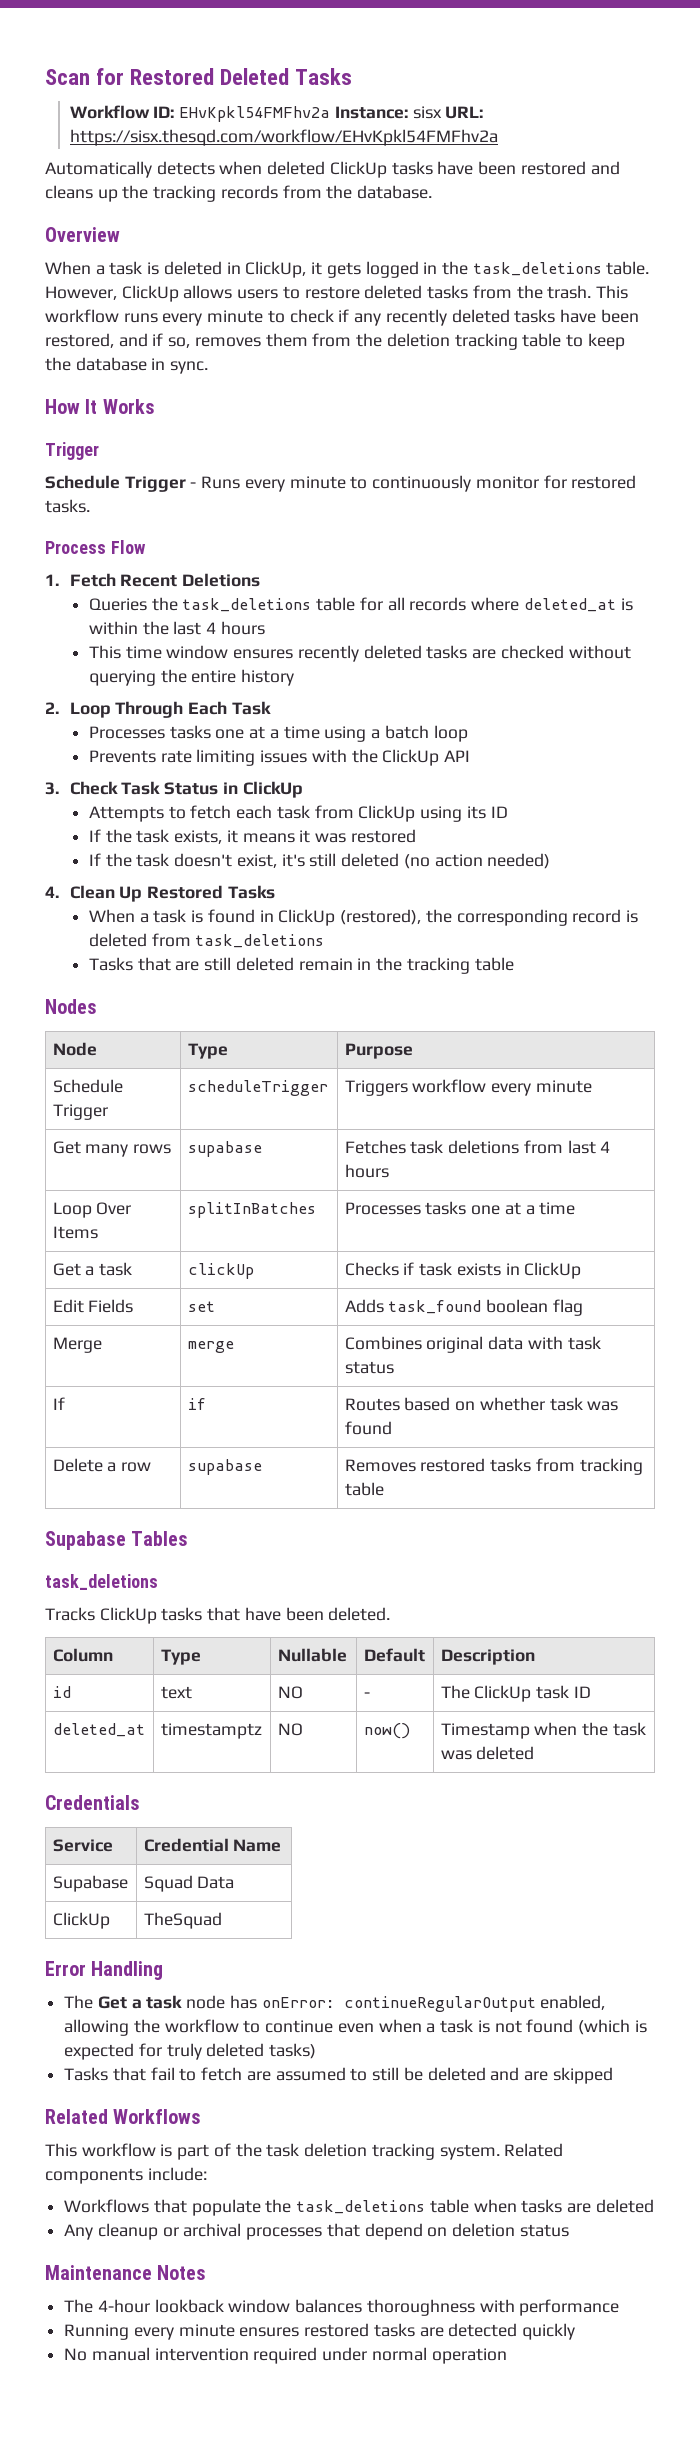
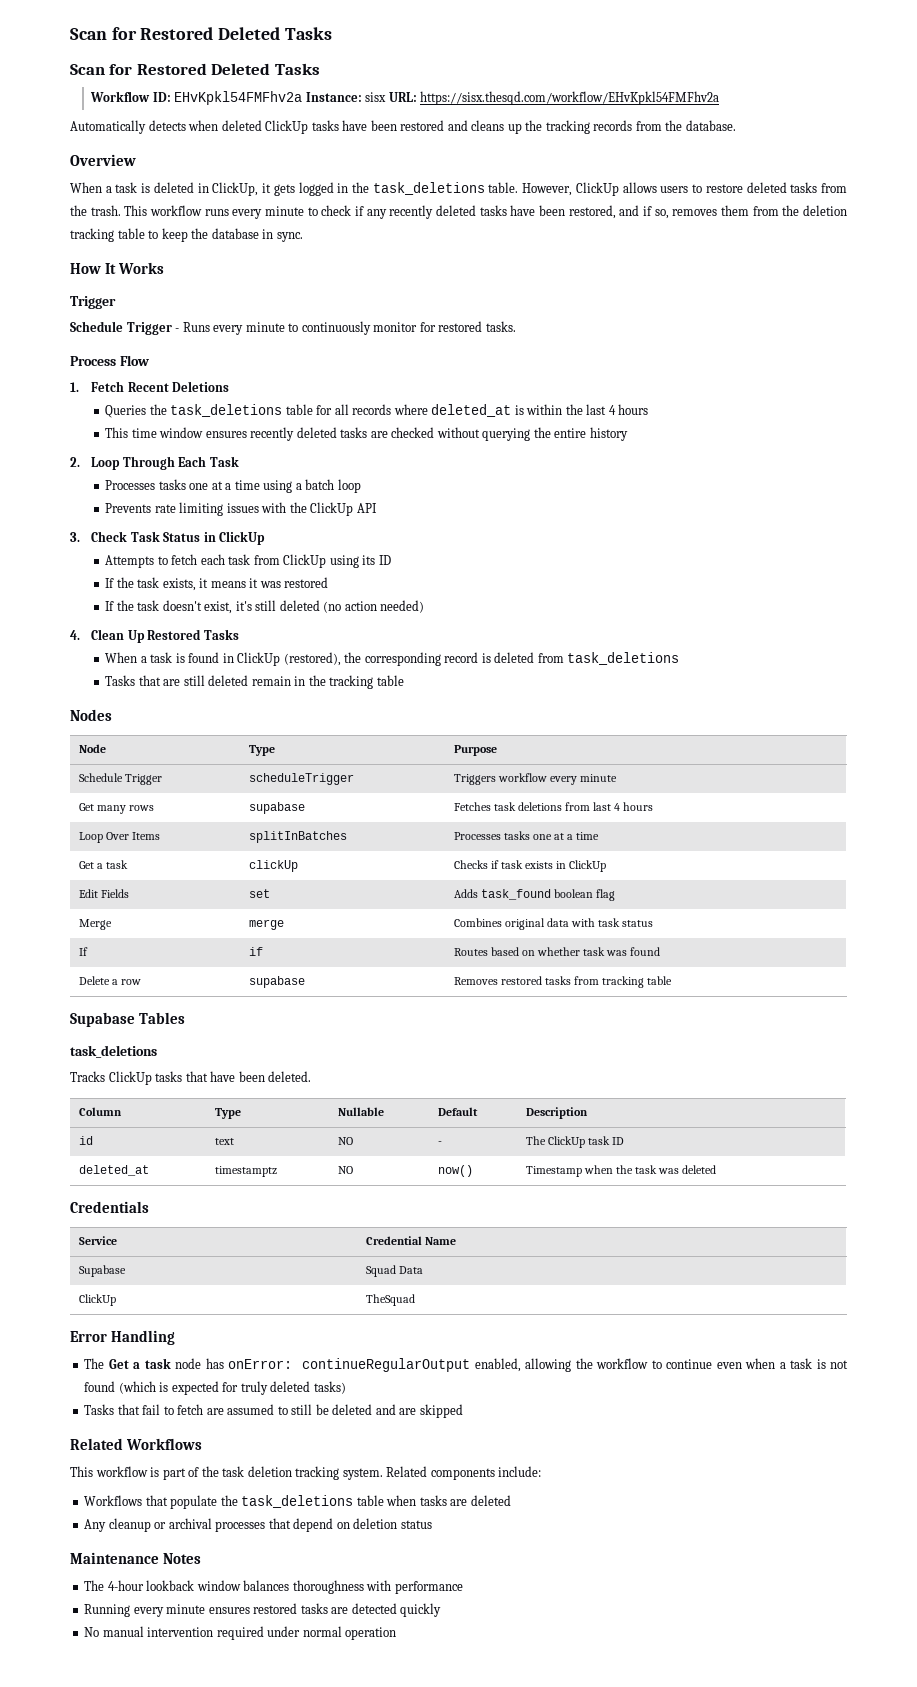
[45,68,353,85] Scan for Restored Deleted Tasks -> [70,27,332,40] [70,63,320,75] Scan for Restored Deleted Tasks // Scan for Restored Deleted Tasks

